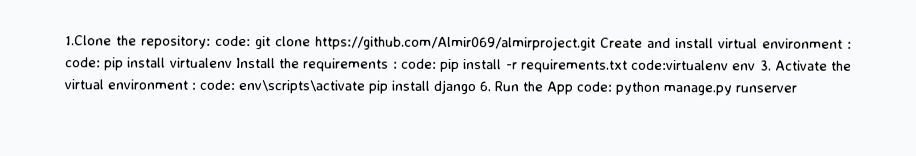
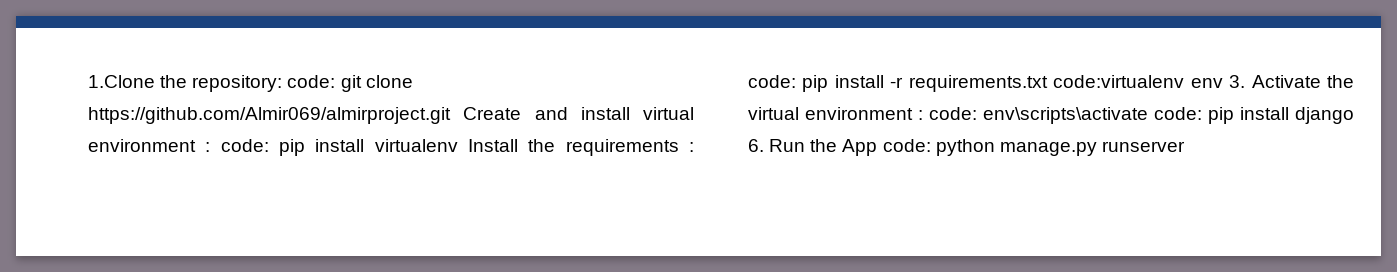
(365, 86) none -> [1154,107,1202,120] code:

